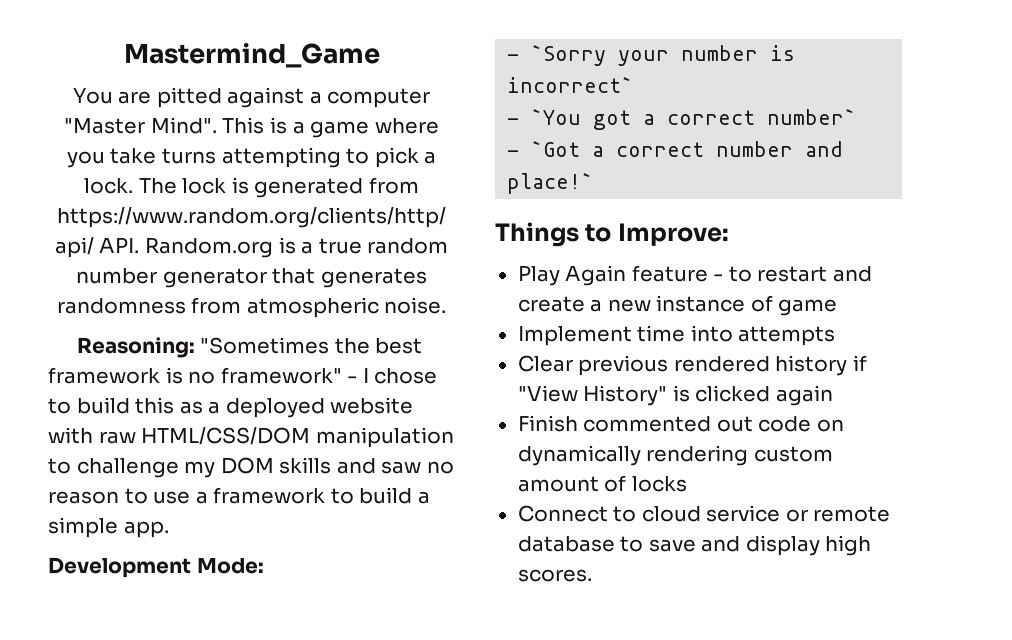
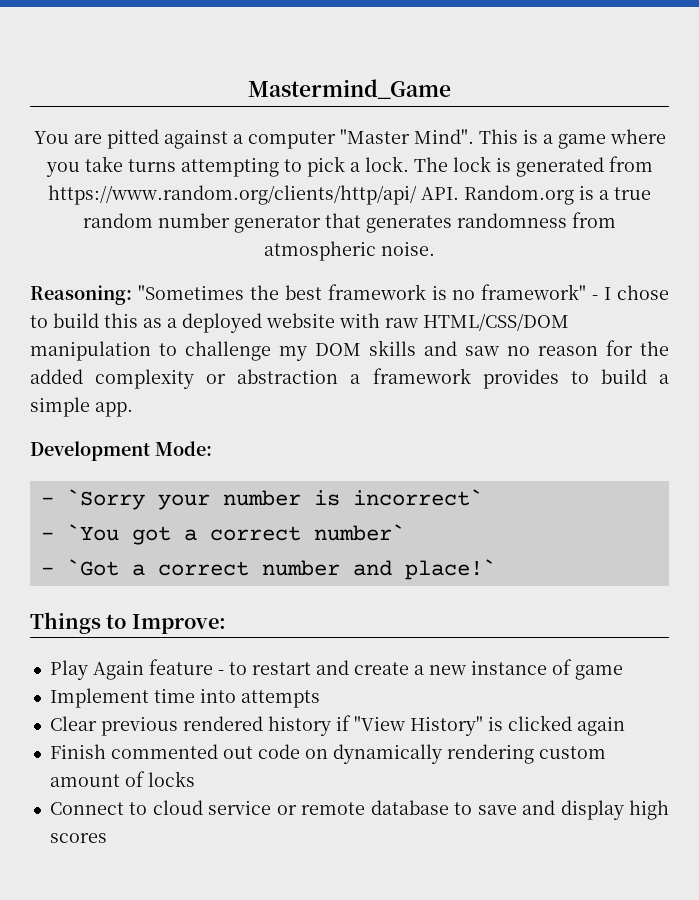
[124,488,191,504] to use -> [606,340,669,356] [30,369,339,389] for the added complexity or abstraction
(326, 495) none -> [482,369,559,389] provides
[517,569,592,582] scores. -> [49,833,107,843] scores

